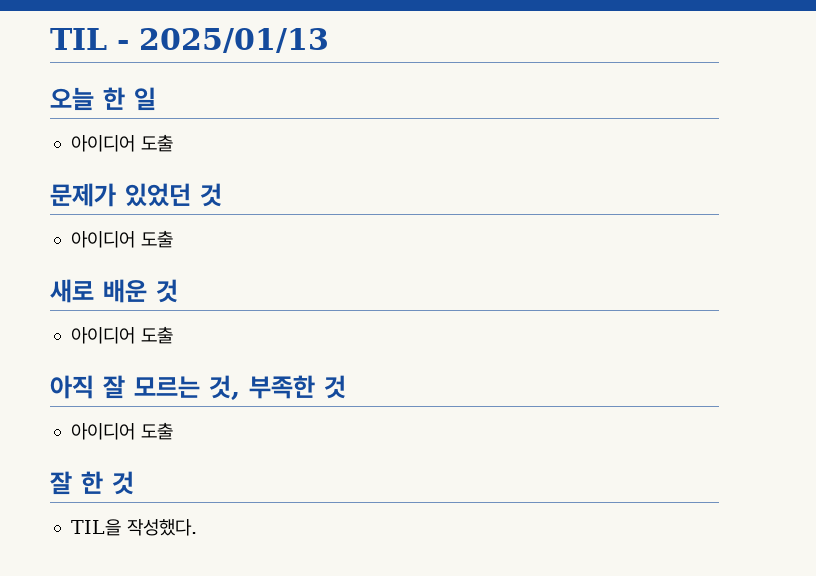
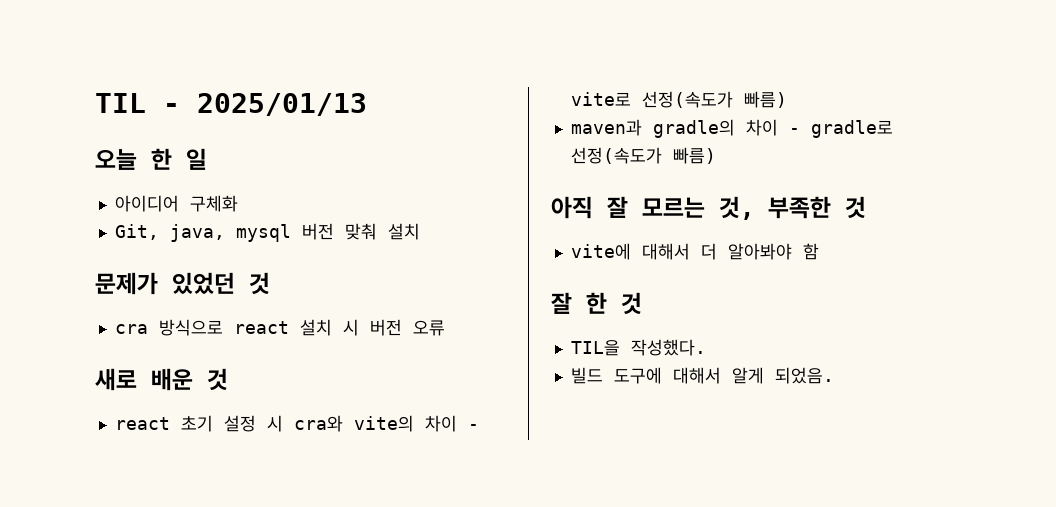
[140,134,173,152] [50,183,222,207] [70,230,173,248] [50,279,178,303] [70,326,173,344] 도출 // 문제가 있었던 것 // 아이디어 도출 // 새로 배운 것 // 아이디어 도출 -> [189,195,238,212] [114,223,420,242] [95,272,270,295] [114,319,445,336] [95,368,228,391] [114,415,479,432] [570,91,787,108] [570,119,893,138] [570,147,716,164] 구체화 // Git, java, mysql 버전 맞춰 설치 // 문제가 있었던 것 // cra 방식으로 react 설치 시 버전 오류 // 새로 배운 것 // react 초기 설정 시 cra와 vite의 차이 - vite로 선정(속도가 빠름) // maven과 gradle의 차이 - gradle로 선정(속도가 빠름)
[70,422,173,440] 아이디어 도출 -> [570,243,819,260] vite에 대해서 더 알아봐야 함
(197, 527) none -> [570,367,834,384] // 빌드 도구에 대해서 알게 되었음.

